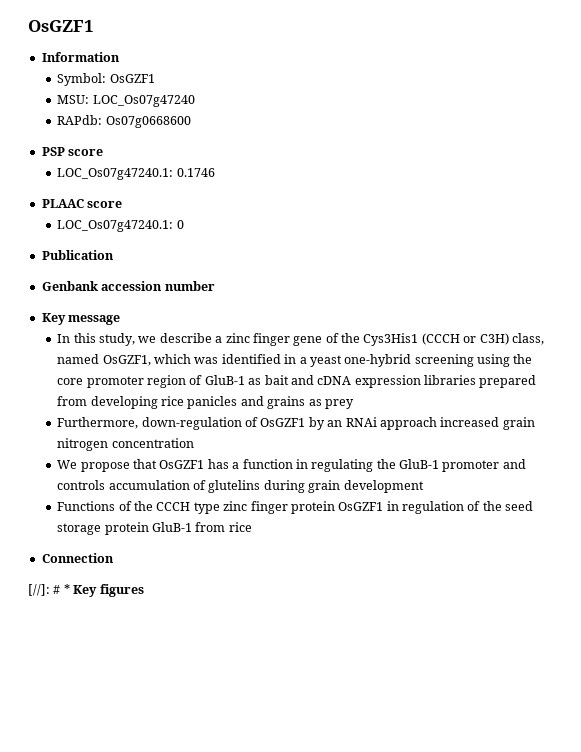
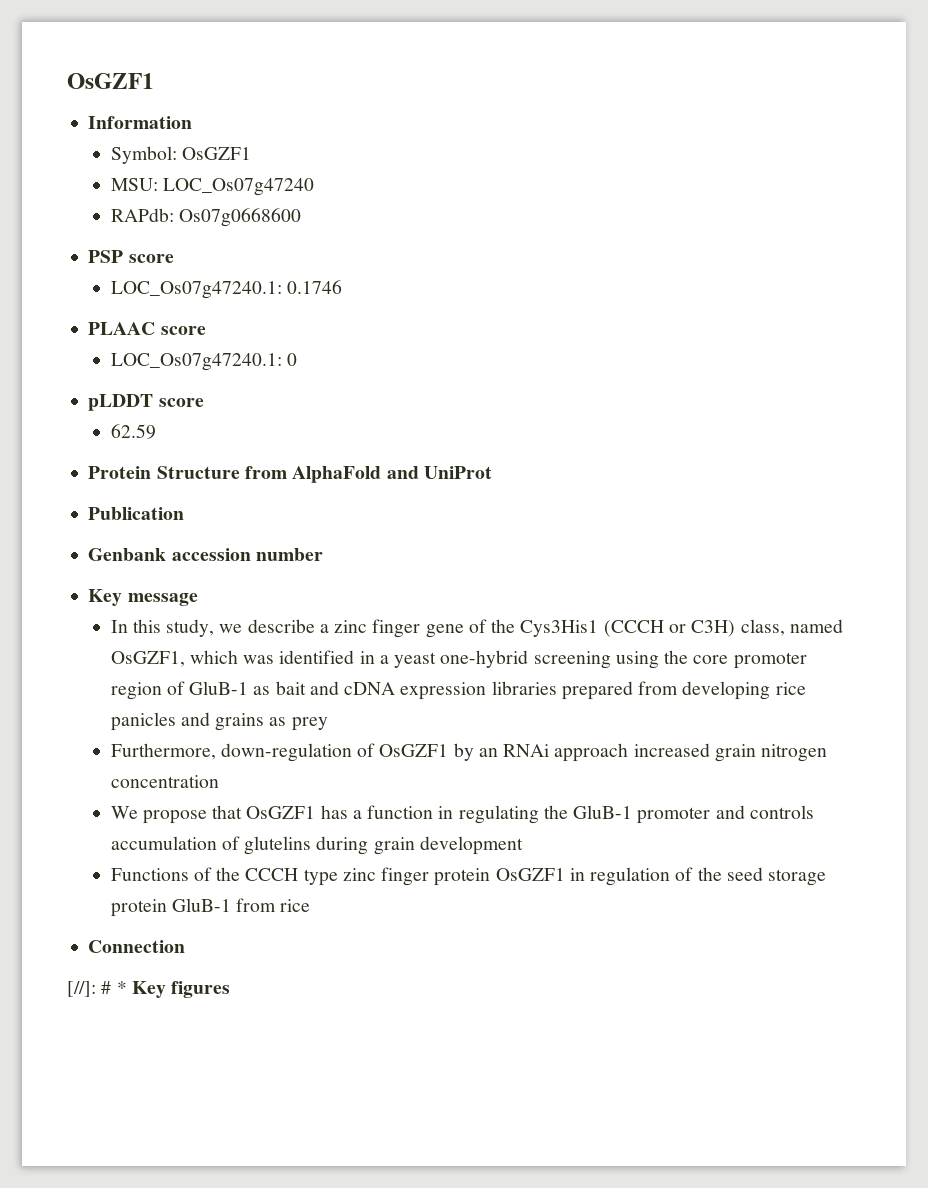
(184, 224) none -> [88,394,204,411] [110,424,156,439] [88,466,492,483] // pLDDT score // 62.59 // Protein Structure from AlphaFold and UniProt

